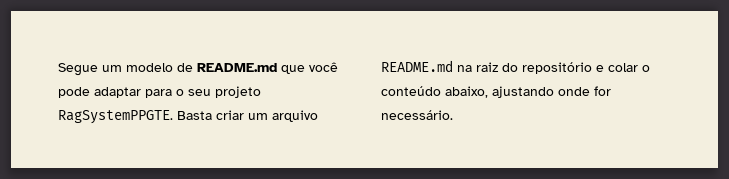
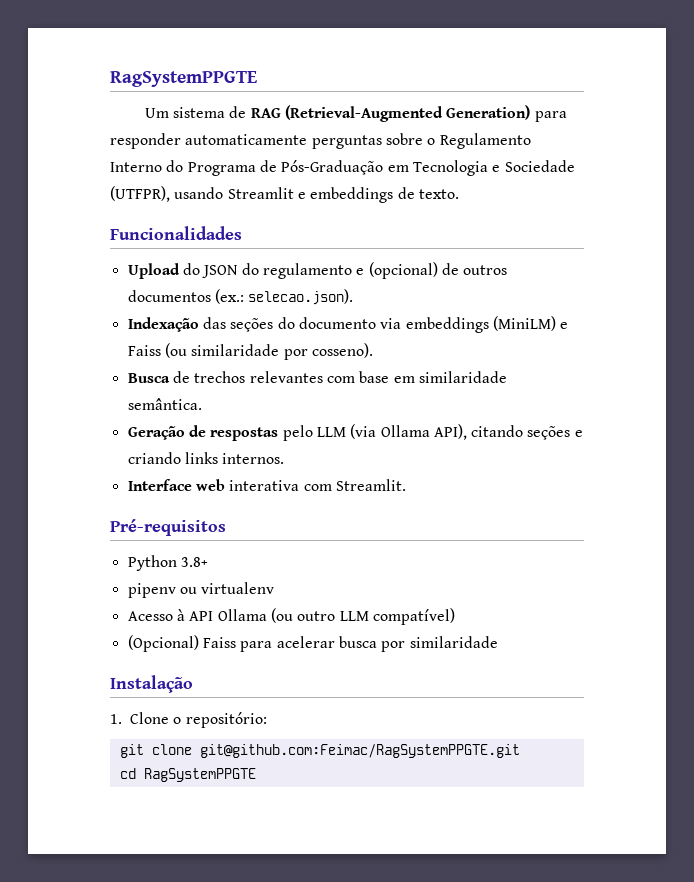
[58,62,338,76] [58,86,261,98] [58,110,318,124] [381,60,650,74] [381,86,611,98] [381,110,453,120] Segue um modelo de README.md que você pode adaptar para o seu projeto RagSystemPPGTE. Basta criar um arquivo README.md na raiz do repositório e colar o conteúdo abaixo, ajustando onde for necessário. -> [110,71,257,87] [144,105,567,122] [110,133,531,149] [110,160,575,176] [110,186,459,203] [110,226,242,240] [127,262,508,279] [127,289,354,305] [127,316,569,333] [127,343,373,360] [127,371,507,383] [127,398,202,410] [127,424,583,441] [127,452,285,464] [127,479,406,491] [110,519,226,536] [127,555,208,571] [127,582,275,598] [127,608,455,625] [127,635,498,652] [110,675,193,693] [110,712,267,728] [119,744,520,758] [119,768,256,782] RagSystemPPGTE // Um sistema de RAG (Retrieval-Augmented Generation) para responder automaticamente perguntas sobre o Regulamento Interno do Programa de Pós-Graduação em Tecnologia e Sociedade (UTFPR), usando Streamlit e embeddings de texto. // Funcionalidades // Upload do JSON do regulamento e (opcional) de outros documentos (ex.: selecao.json). // Indexação das seções do documento via embeddings (MiniLM) e Faiss (ou similaridade por cosseno). // Busca de trechos relevantes com base em similaridade semântica. // Geração de respostas pelo LLM (via Ollama API), citando seções e criando links internos. // Interface web interativa com Streamlit. // Pré-requisitos // Python 3.8+ // pipenv ou virtualenv // Acesso à API Ollama (ou outro LLM compatível) // (Opcional) Faiss para acelerar busca por similaridade // Instalação // 1. Clone o repositório: // git clone git@github.com:Feimac/RagSystemPPGTE.git // cd RagSystemPPGTE

